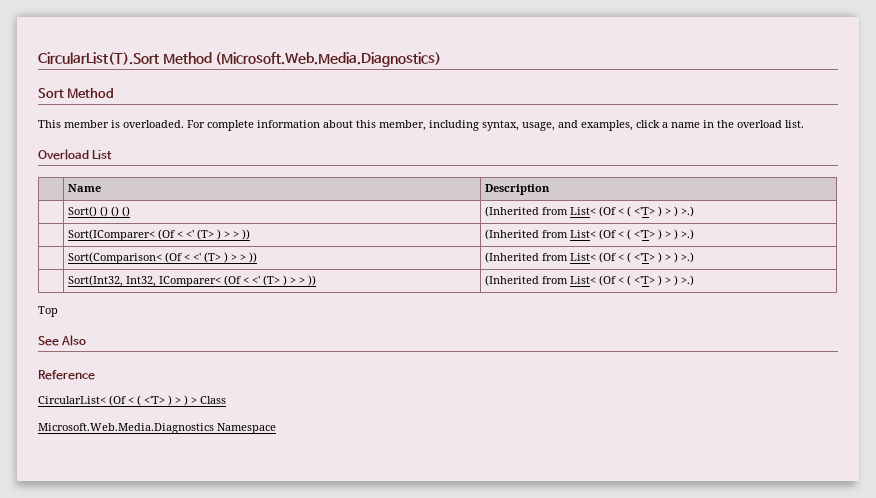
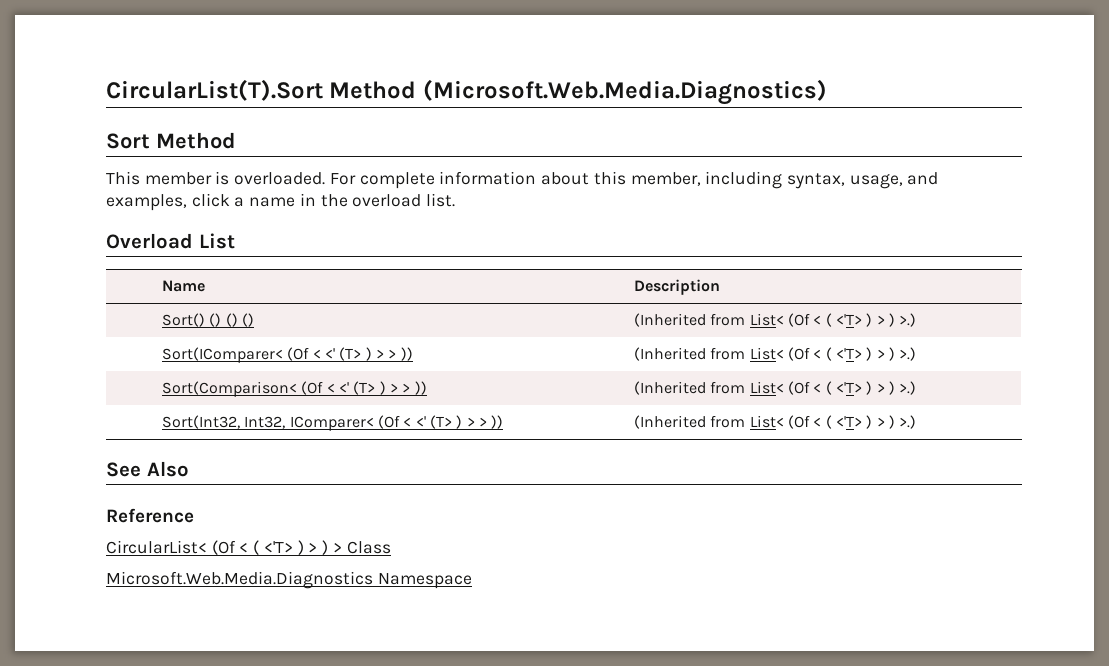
[38,306,58,317] // Top -> (917, 422) none

